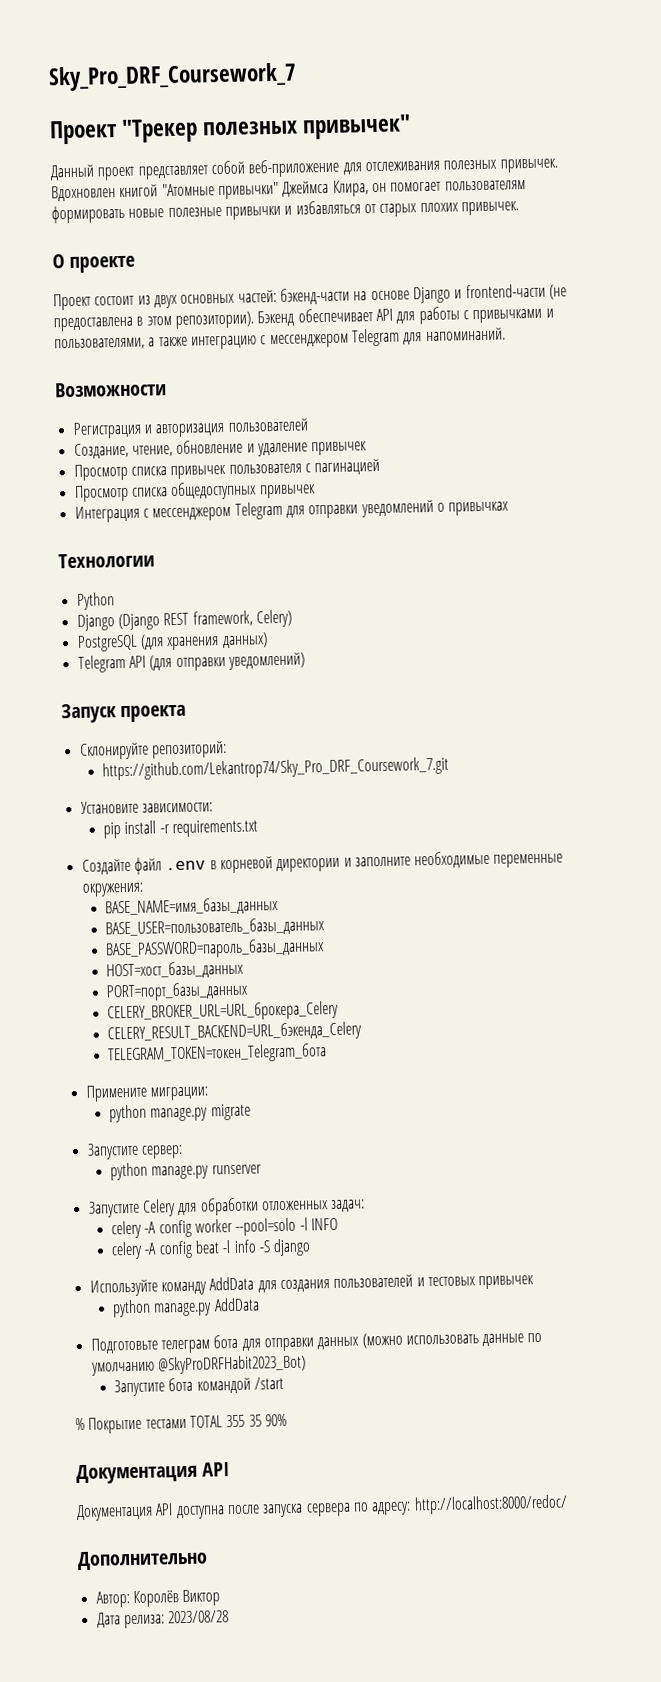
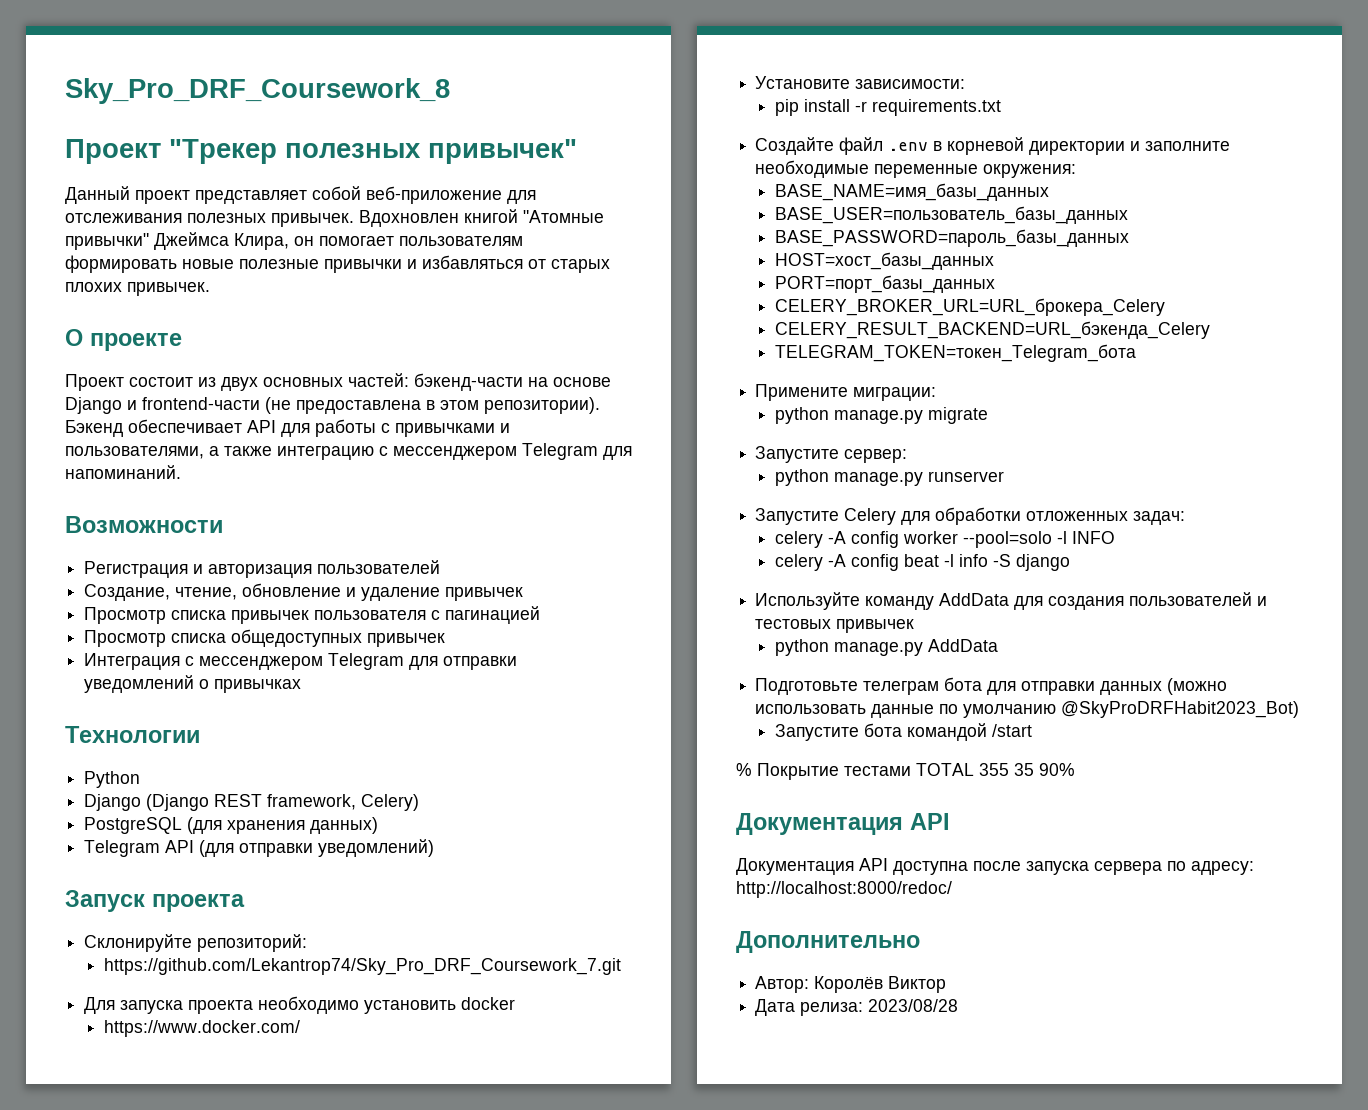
[48,62,297,92] Sky_Pro_DRF_Coursework_7 -> [65,78,450,104] Sky_Pro_DRF_Coursework_8
(450, 768) none -> [84,996,516,1014] [103,1020,300,1037] // Для запуска проекта необходимо установить docker // https://www.docker.com/

